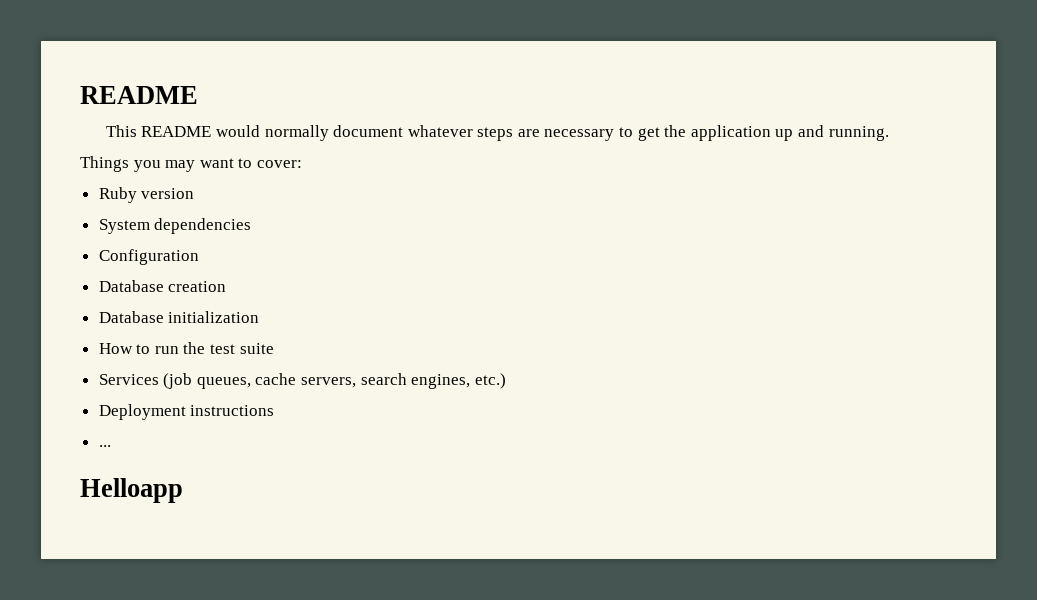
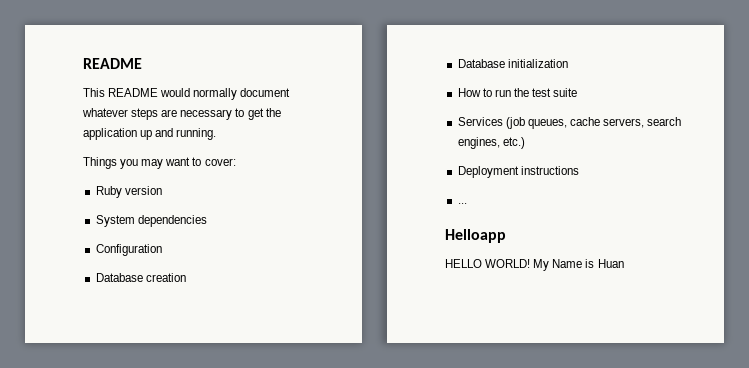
(183, 490) none -> [445,259,624,271] // HELLO WORLD! My Name is Huan

